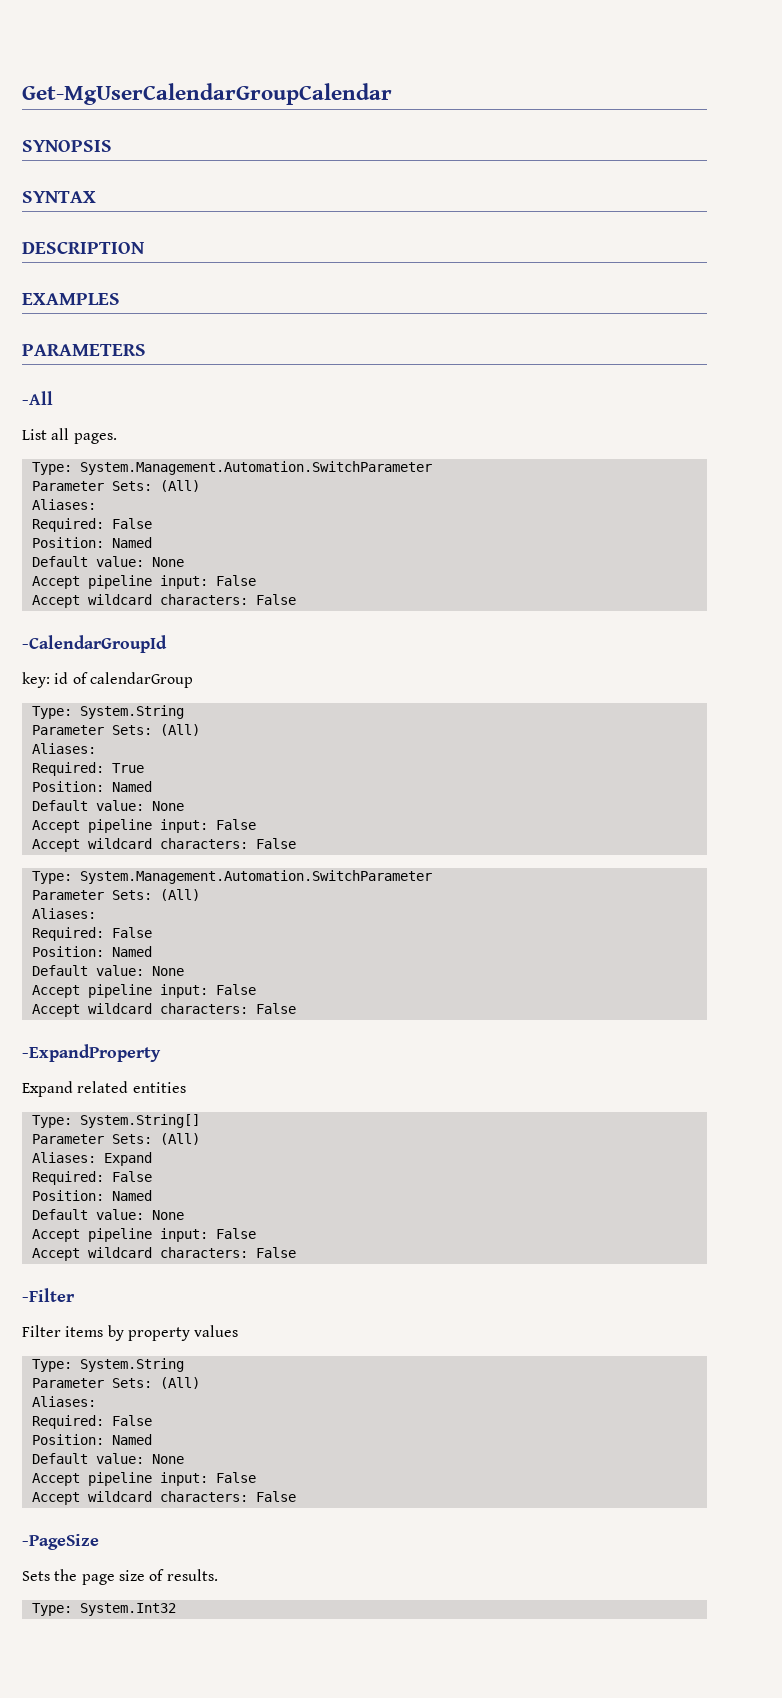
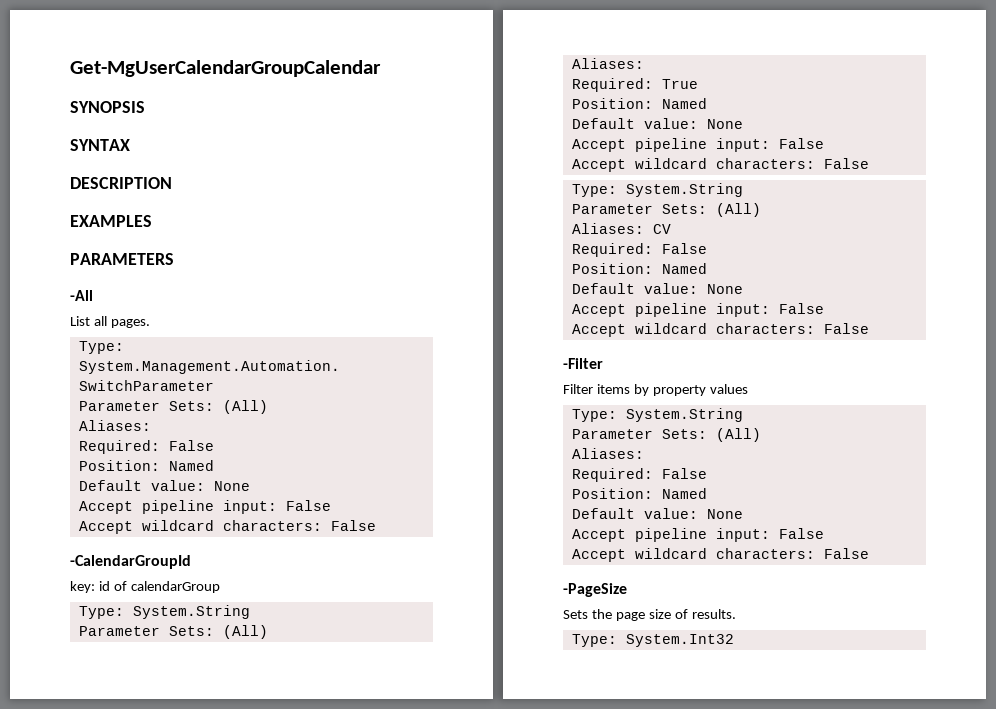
[79,870,432,884] [31,889,200,901] [31,908,96,919] [31,927,152,941] [31,946,152,957] [31,965,184,976] [31,984,256,998] [31,1003,296,1017] [22,1044,161,1062] [22,1081,186,1097] [31,1114,200,1128] [31,1133,200,1145] [31,1152,152,1166] System.Management.Automation.SwitchParameter // Parameter Sets: (All) // Aliases: // Required: False // Position: Named // Default value: None // Accept pipeline input: False // Accept wildcard characters: False // -ExpandProperty // Expand related entities // Type: System.String[] // Parameter Sets: (All) // Aliases: Expand -> [625,183,743,197] [571,203,761,217] [571,223,671,234] System.String // Parameter Sets: (All) // Aliases: CV

